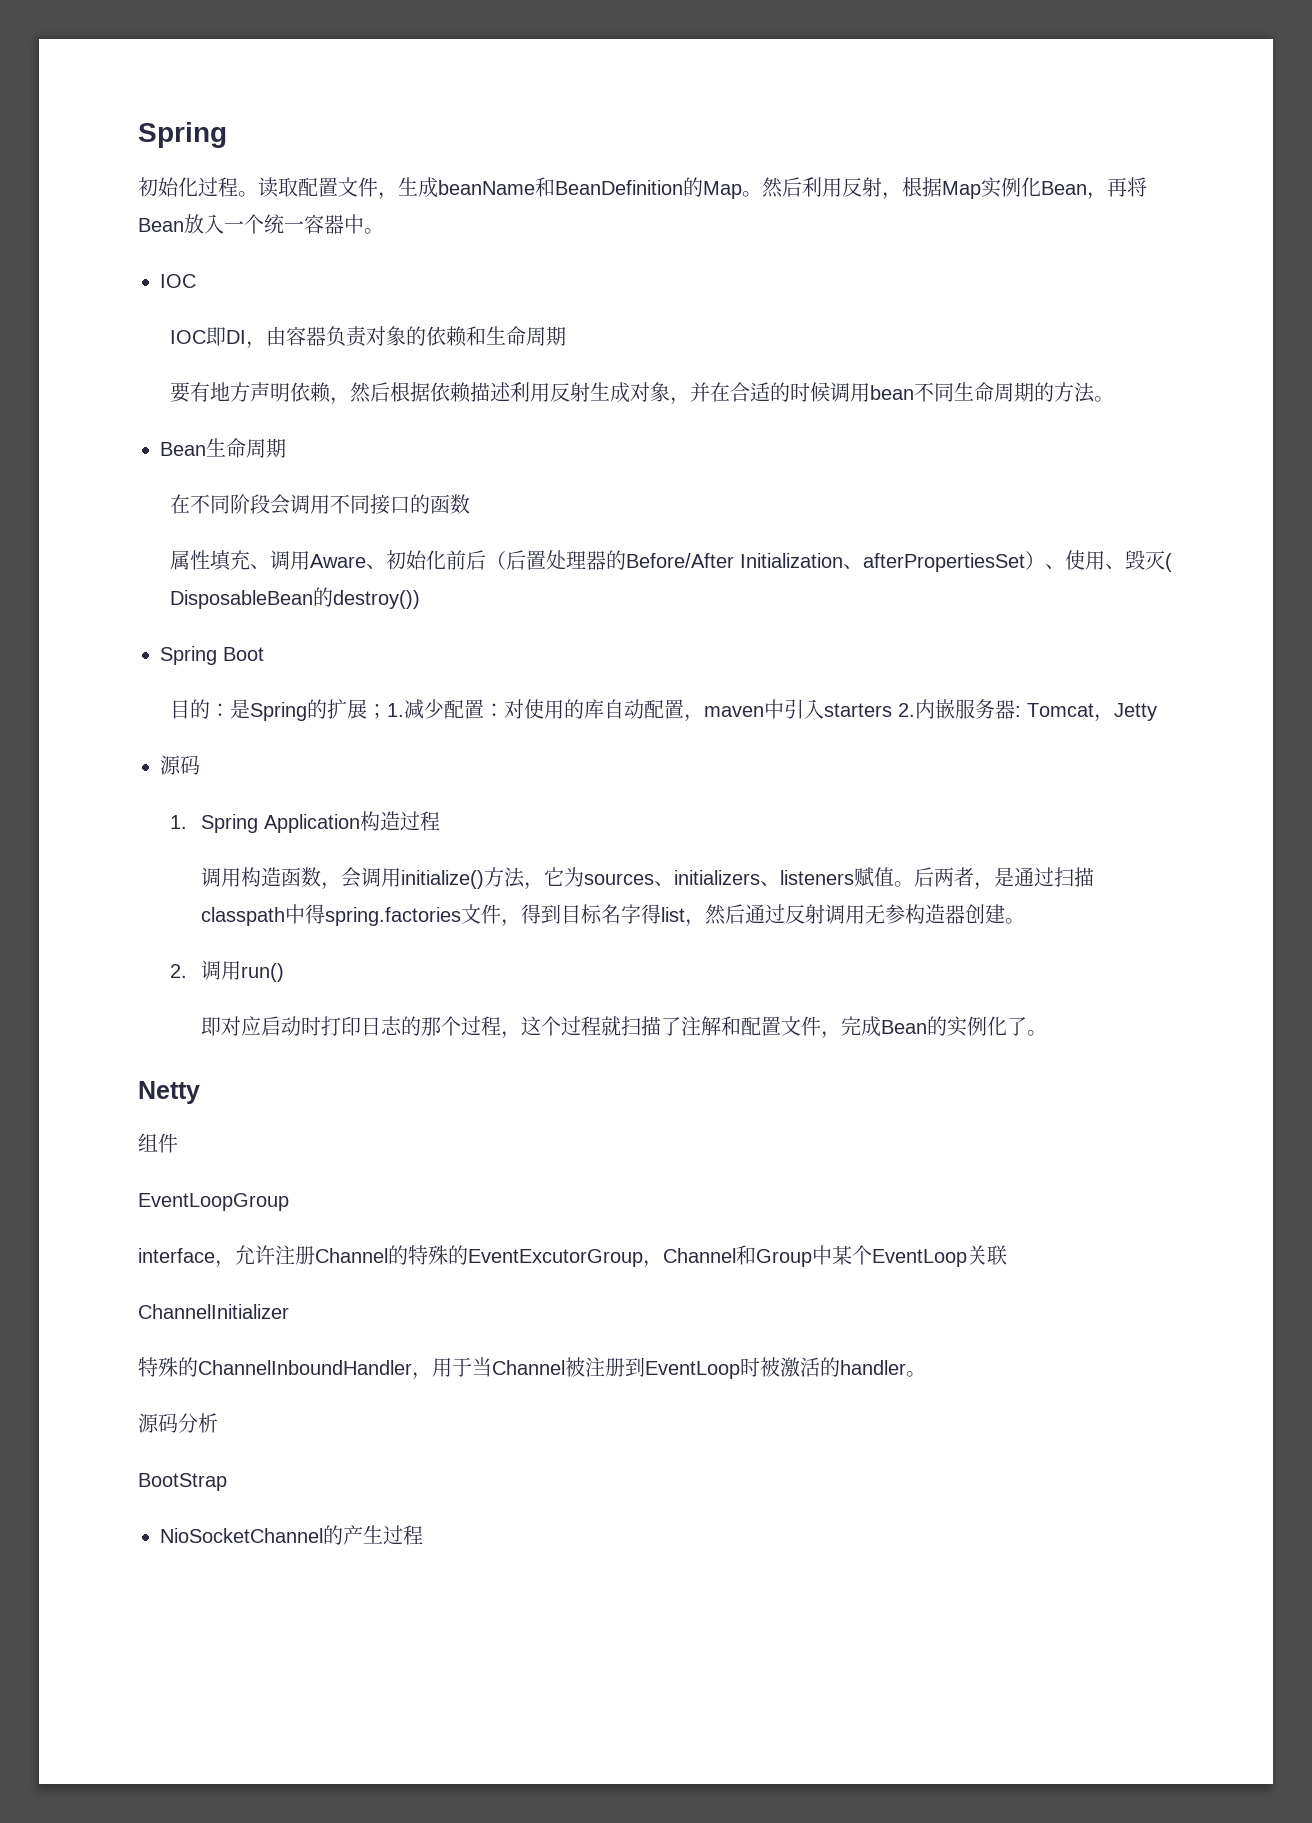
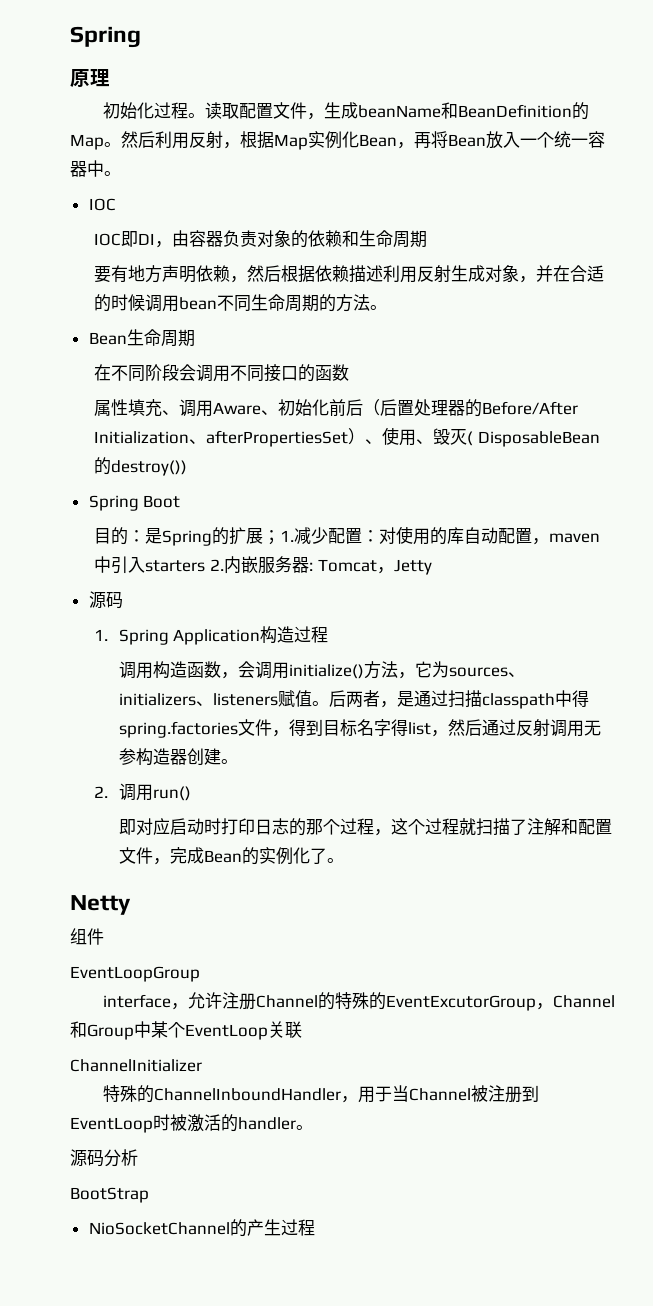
[138,122,227,148] Spring -> [70,26,141,48] [70,69,110,87] Spring // 原理

